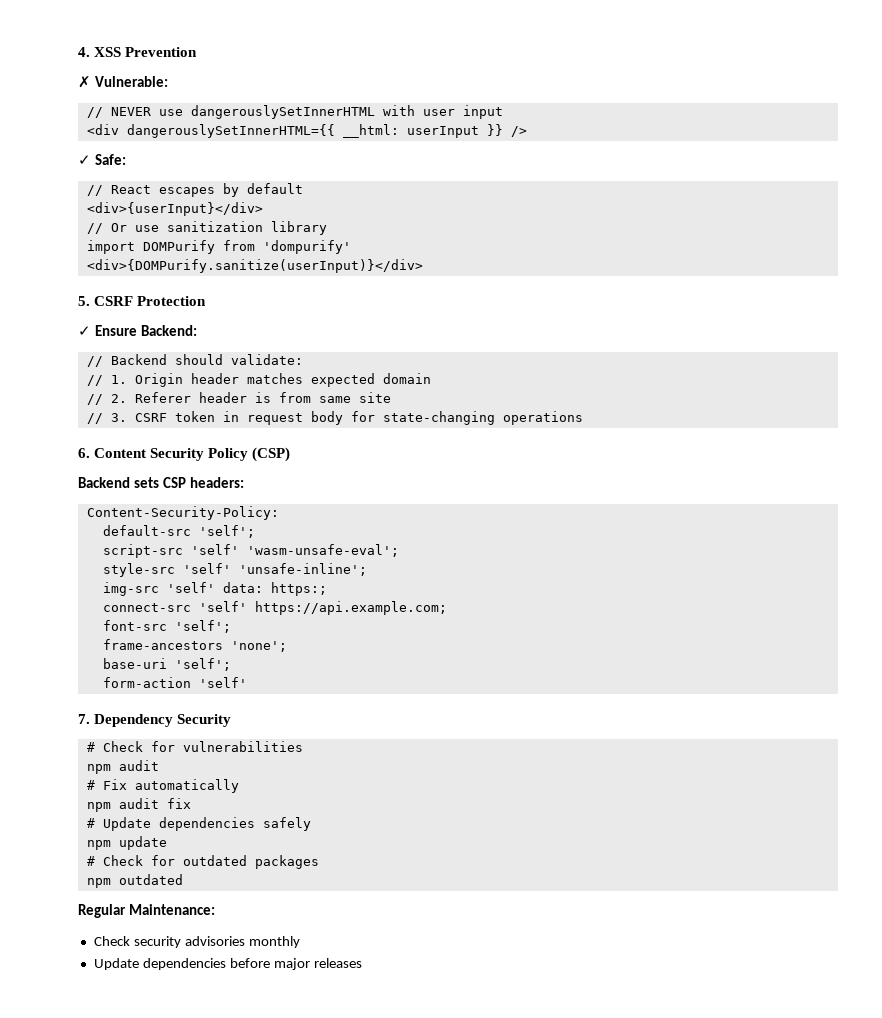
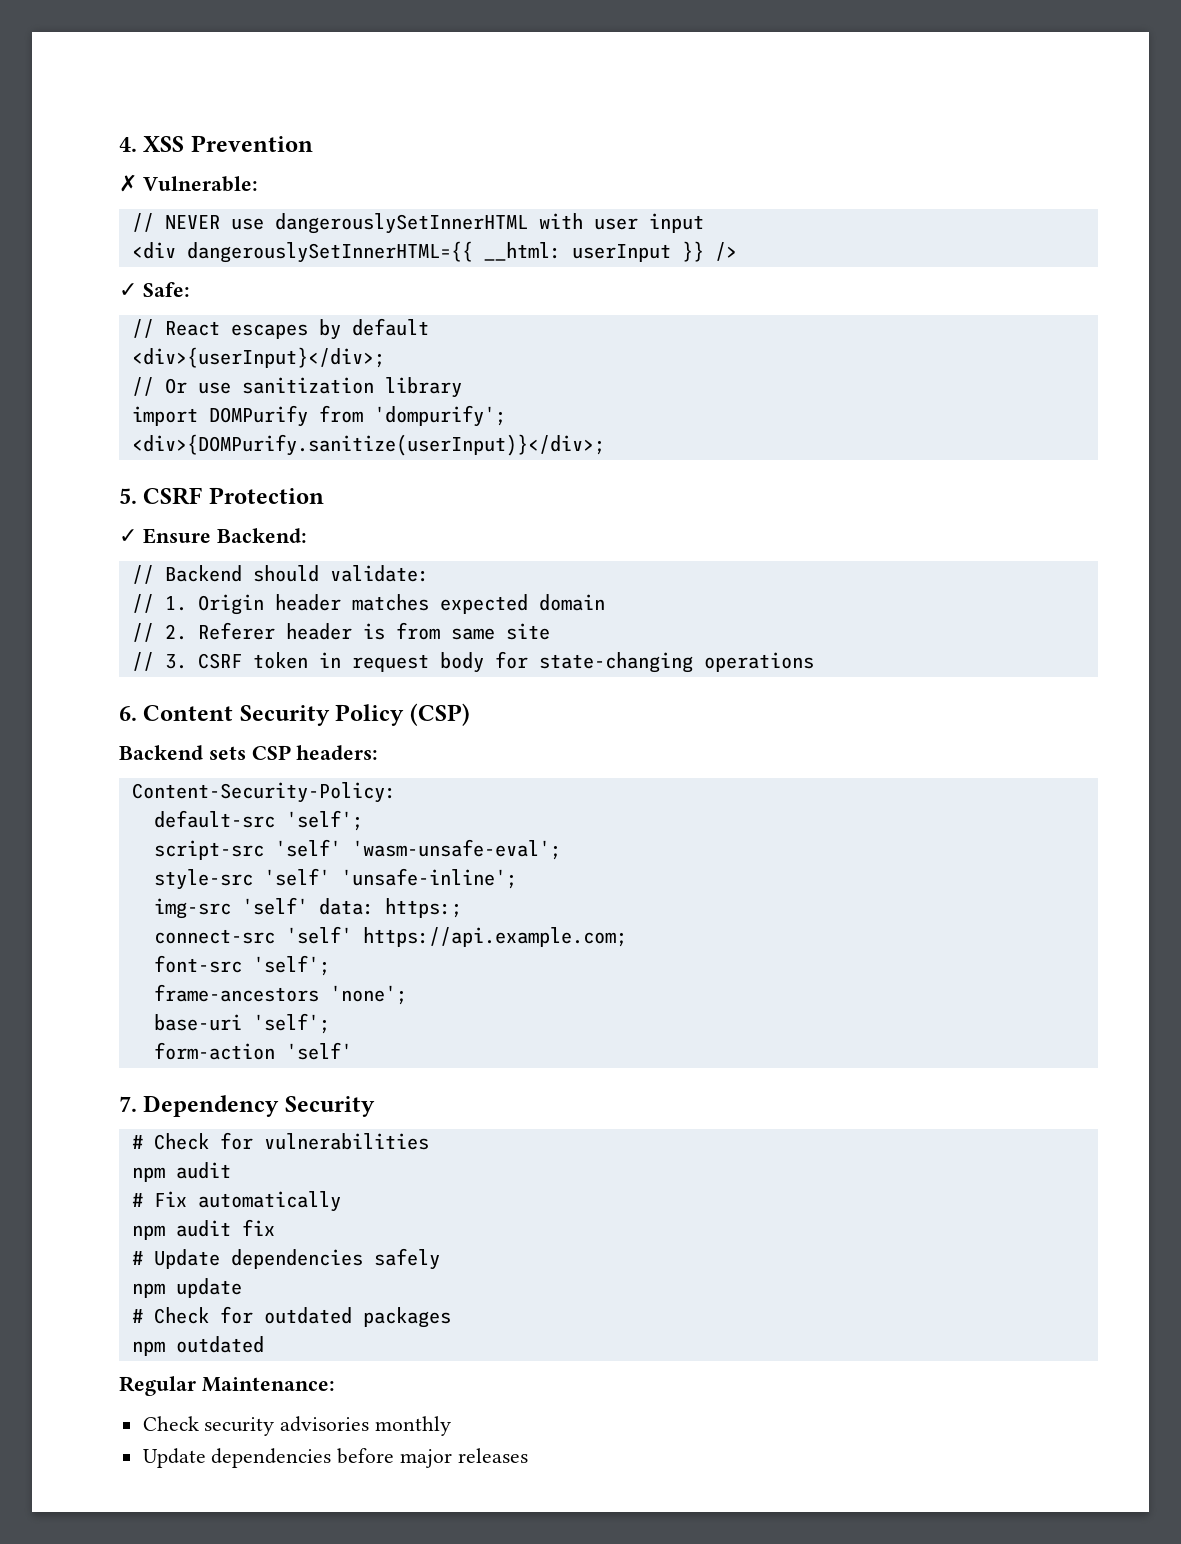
[86,202,263,216] <div>{userInput}</div> -> [131,347,385,368] <div>{userInput}</div>;
[262,240,351,254] [86,259,423,273] 'dompurify' // <div>{DOMPurify.sanitize(userInput)}</div> -> [373,405,506,427] [131,434,605,456] 'dompurify'; // <div>{DOMPurify.sanitize(userInput)}</div>;

